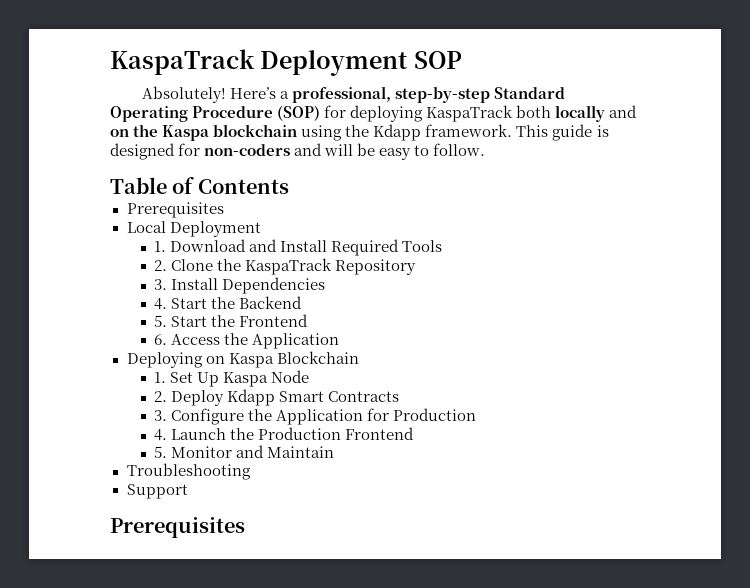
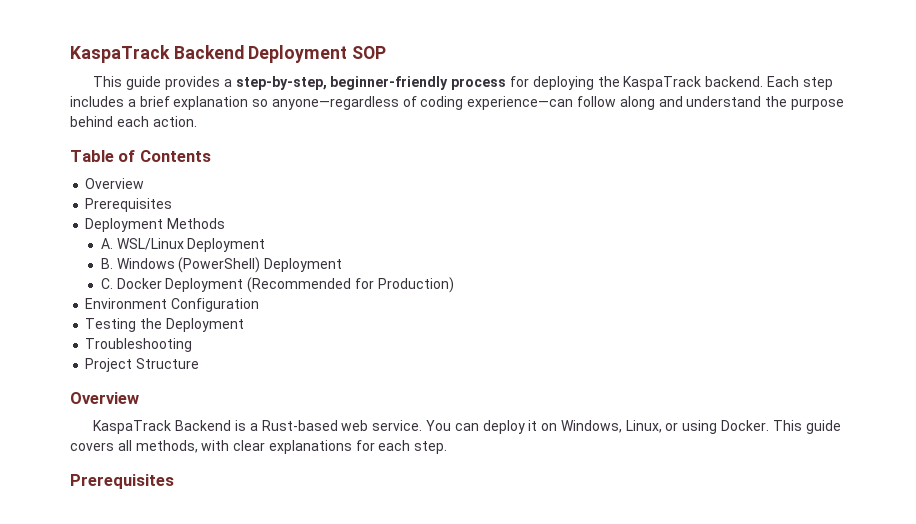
[110,49,255,75] KaspaTrack -> [70,45,244,63] KaspaTrack Backend
[141,86,565,103] [110,105,638,122] [110,124,609,141] [110,143,486,160] Absolutely! Here’s a professional, step-by-step Standard Operating Procedure (SOP) for deploying KaspaTrack both locally and on the Kaspa blockchain using the Kdapp framework. This guide is designed for non-coders and will be easy to follow. -> [93,76,833,90] [70,96,844,110] [70,116,197,127] This guide provides a step-by-step, beginner-friendly process for deploying the KaspaTrack backend. Each step includes a brief explanation so anyone—regardless of coding experience—can follow along and understand the purpose behind each action.
(289, 186) none -> [85,178,145,189] // Overview
[126,221,261,237] [154,239,443,256] [154,258,417,275] [154,277,326,294] [154,296,303,310] [154,314,309,327] [154,333,340,349] [126,351,359,368] [154,370,310,387] [154,389,400,406] [154,408,477,425] [154,427,415,441] [154,445,335,458] [126,463,251,480] [126,484,188,499] Local Deployment // 1. Download and Install Required Tools // 2. Clone the KaspaTrack Repository // 3. Install Dependencies // 4. Start the Backend // 5. Start the Frontend // 6. Access the Application // Deploying on Kaspa Blockchain // 1. Set Up Kaspa Node // 2. Deploy Kdapp Smart Contracts // 3. Configure the Application for Production // 4. Launch the Production Frontend // 5. Monitor and Maintain // Troubleshooting // Support -> [85,218,226,232] [100,238,266,252] [100,257,343,273] [100,277,454,293] [85,298,260,312] [85,318,244,332] [85,338,193,352] [85,358,200,372] [70,392,139,404] [93,420,841,434] [70,440,448,454] Deployment Methods // A. WSL/Linux Deployment // B. Windows (PowerShell) Deployment // C. Docker Deployment (Recommended for Production) // Environment Configuration // Testing the Deployment // Troubleshooting // Project Structure // Overview // KaspaTrack Backend is a Rust-based web service. You can deploy it on Windows, Linux, or using Docker. This guide covers all methods, with clear explanations for each step.

